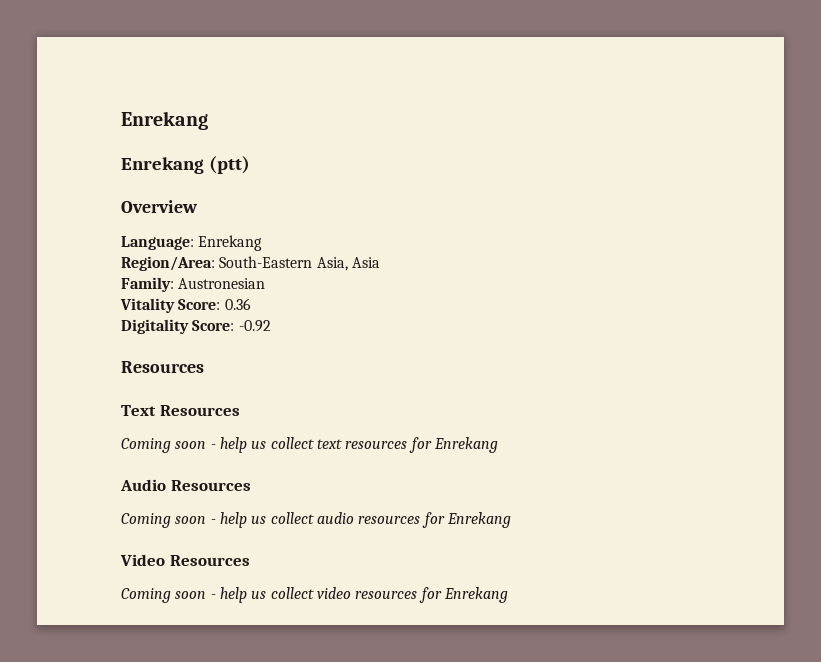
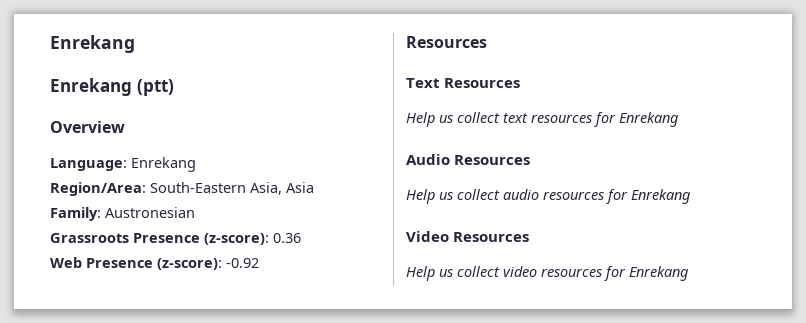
[120,298,251,313] [121,319,235,334] Vitality Score: 0.36 // Digitality Score: -> [50,233,301,245] [50,257,222,270] Grassroots Presence (z-score): 0.36 // Web Presence (z-score):
[121,437,247,453] Coming soon - help -> [406,112,435,127] Help
[121,512,247,528] Coming soon - help -> [406,189,435,204] Help
[121,587,247,603] Coming soon - help -> [406,266,435,281] Help

